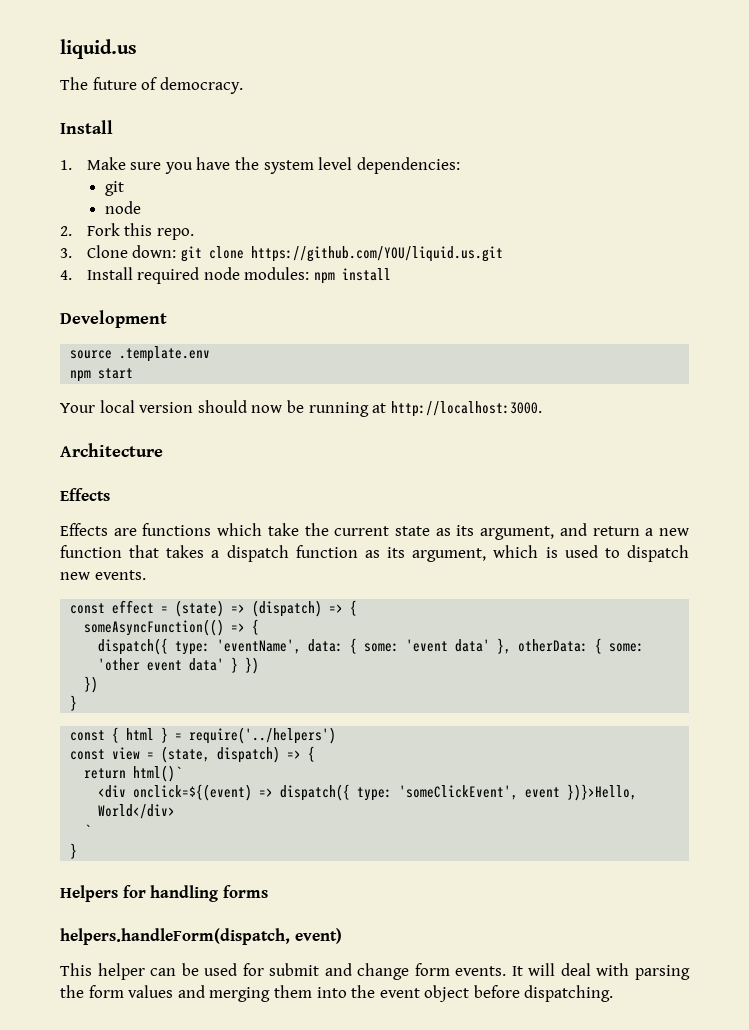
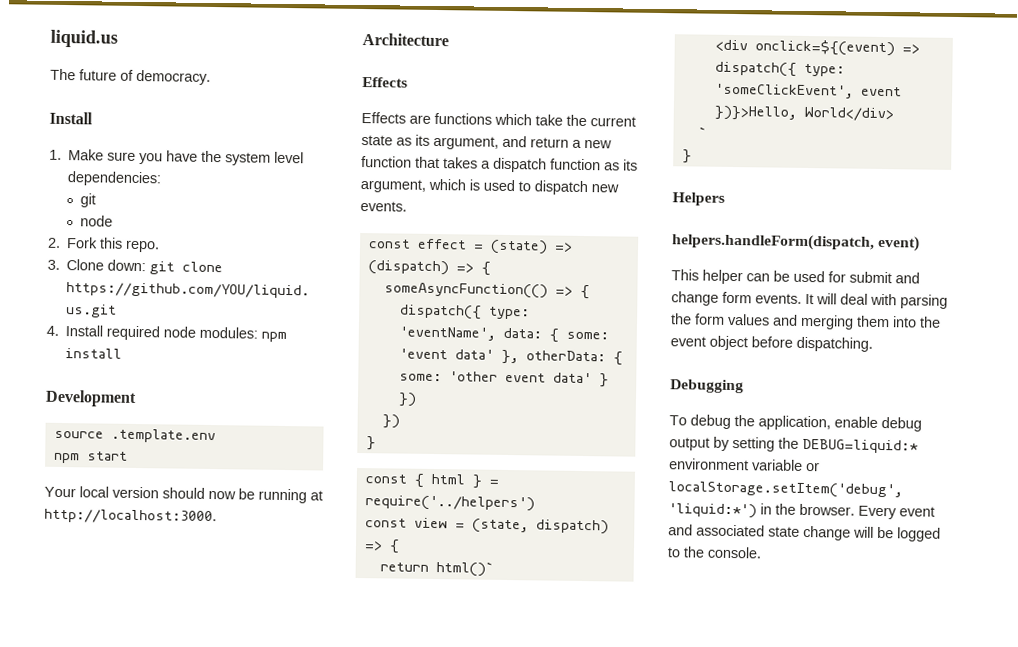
[122,885,268,902] for handling forms -> (725, 199) none
(614, 993) none -> [670,379,744,394] [669,414,922,432] [669,436,918,454] [669,458,820,472] [668,481,903,499] [668,503,935,520] [668,524,941,542] [667,546,762,559] // Debugging // To debug the application, enable debug output by setting the DEBUG=liquid:* environment variable or localStorage.setItem('debug', 'liquid:*') in the browser. Every event and associated state change will be logged to the console.

